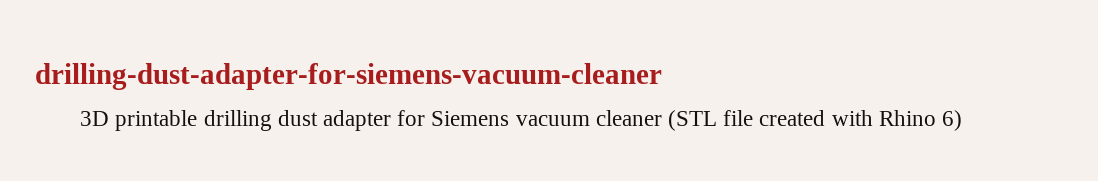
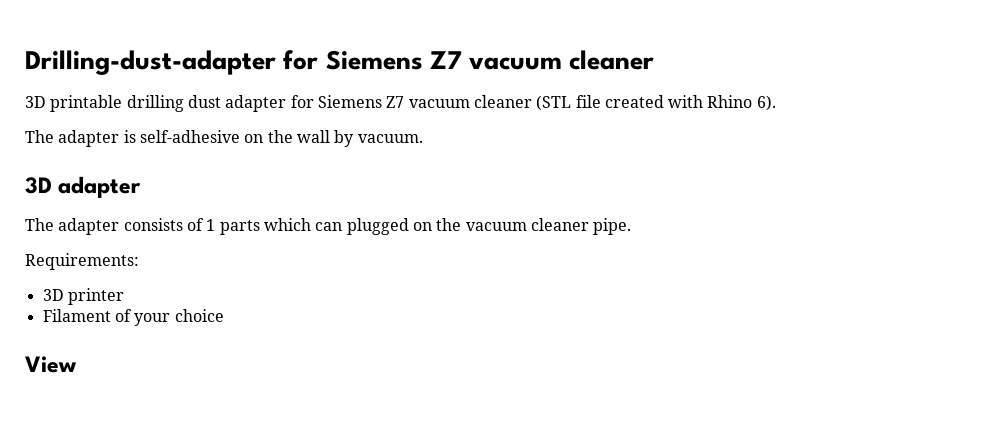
[35,63,662,90] drilling-dust-adapter-for-siemens-vacuum-cleaner -> [25,50,655,75] Drilling-dust-adapter for Siemens Z7 vacuum cleaner
(510, 118) none -> [386,96,405,108] Z7
[942,110,963,131] 6) -> [756,95,776,111] [25,130,423,147] [25,176,142,198] [25,218,632,235] [25,253,139,270] [42,288,124,305] [42,309,224,326] [25,356,77,373] 6). // The adapter is self-adhesive on the wall by vacuum. // 3D adapter // The adapter consists of 1 parts which can plugged on the vacuum cleaner pipe. // Requirements: // 3D printer // Filament of your choice // View

